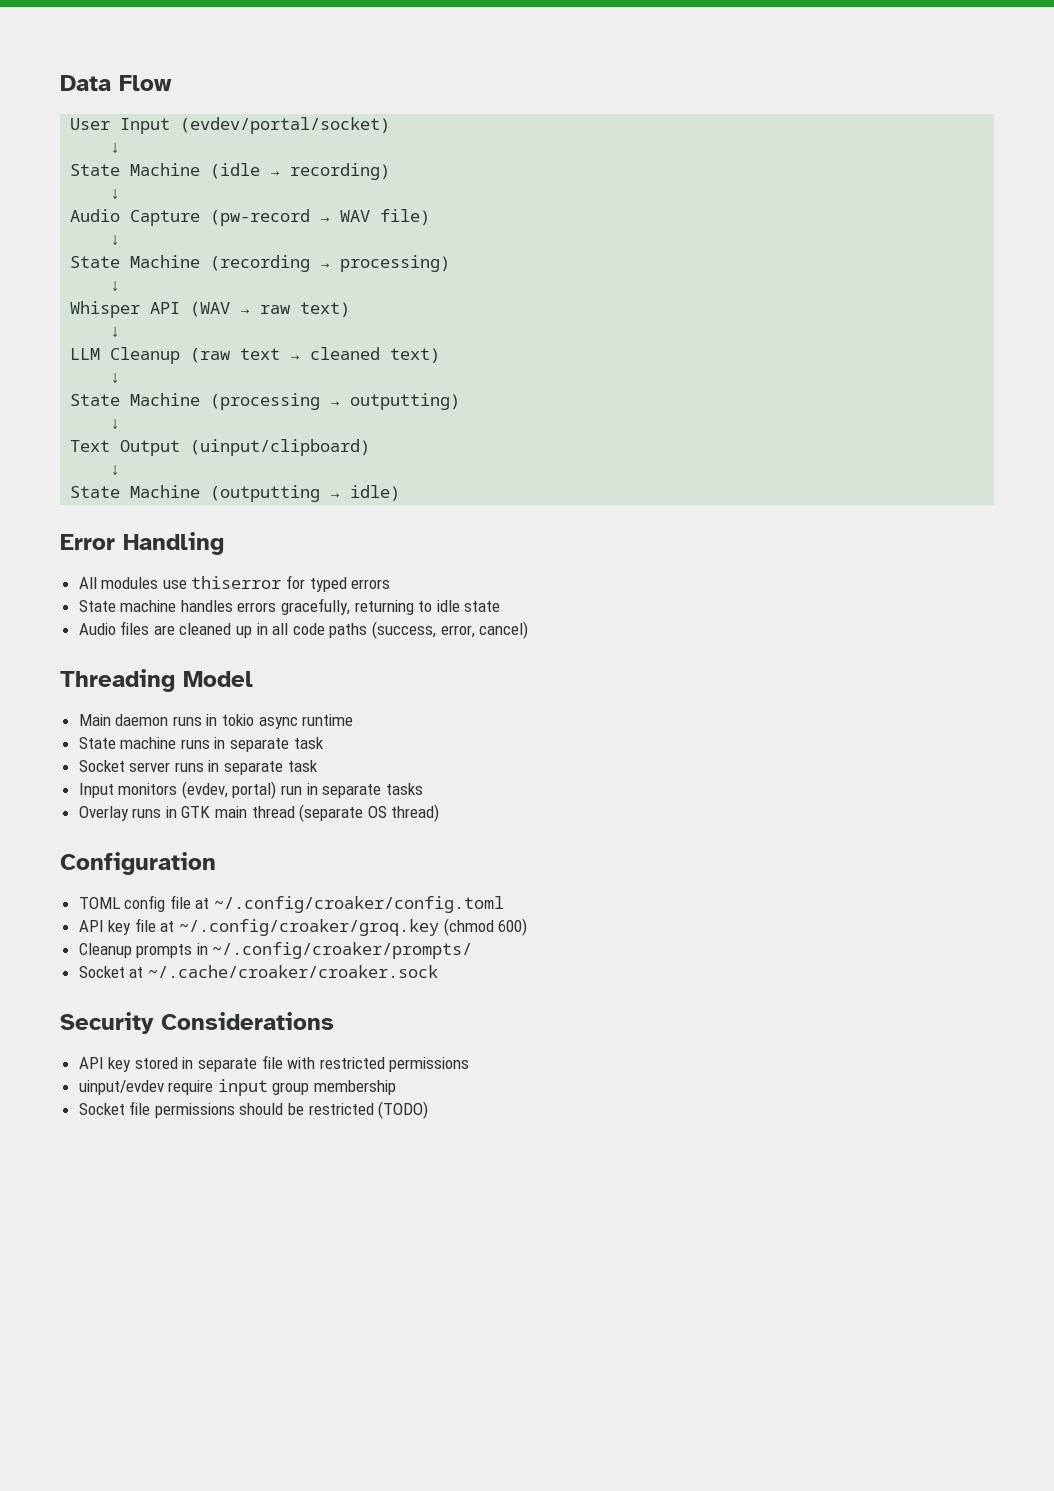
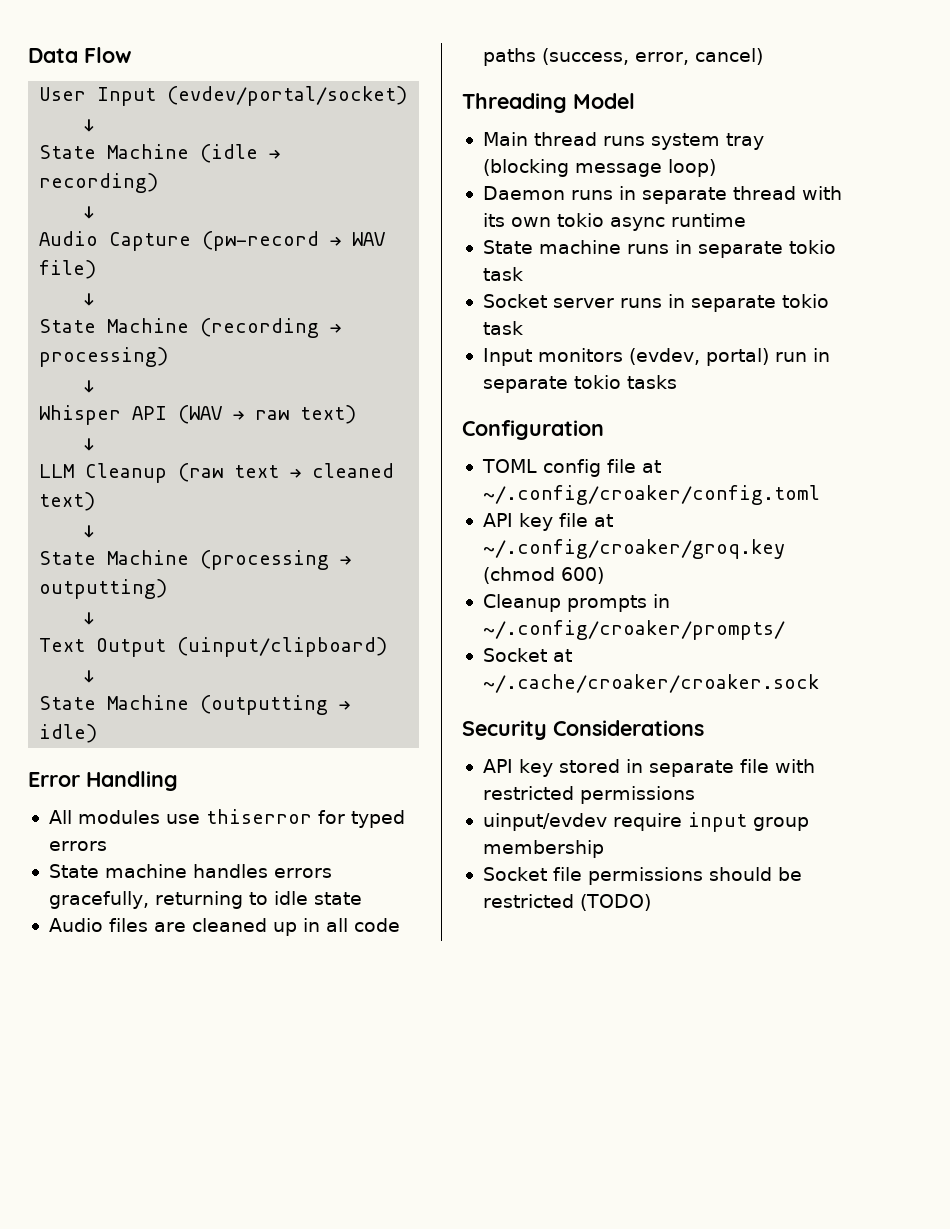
[115,714,218,726] daemon runs in -> [533,132,764,150] [482,159,716,177] [482,186,842,204] [482,213,551,227] thread runs system tray (blocking message loop) // Daemon runs in separate thread with its own
(290, 745) none -> [788,240,836,254] tokio
(284, 768) none -> [781,294,829,308] tokio
(382, 791) none -> [573,375,621,389] tokio
[78,804,440,822] // Overlay runs in GTK main thread (separate OS thread) -> (677, 382) none

